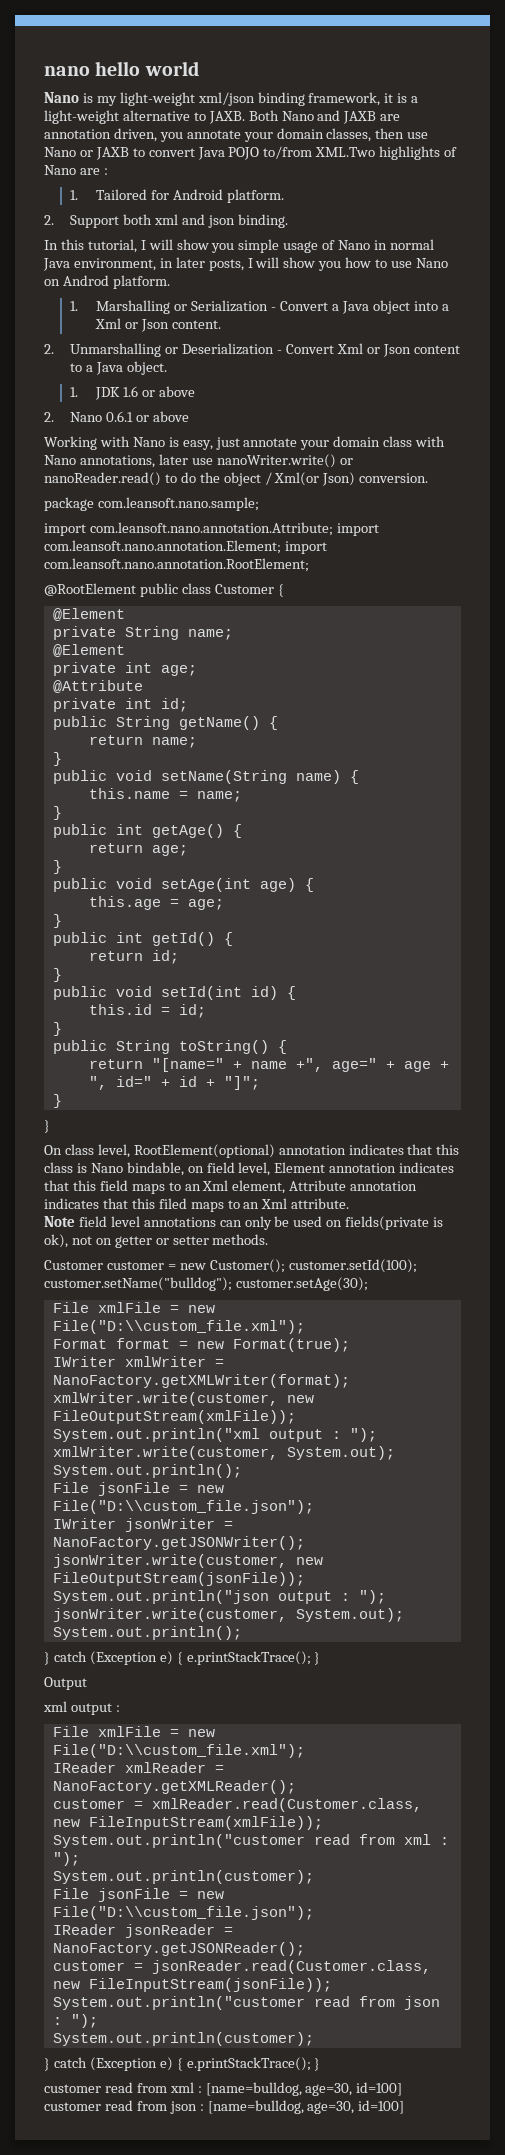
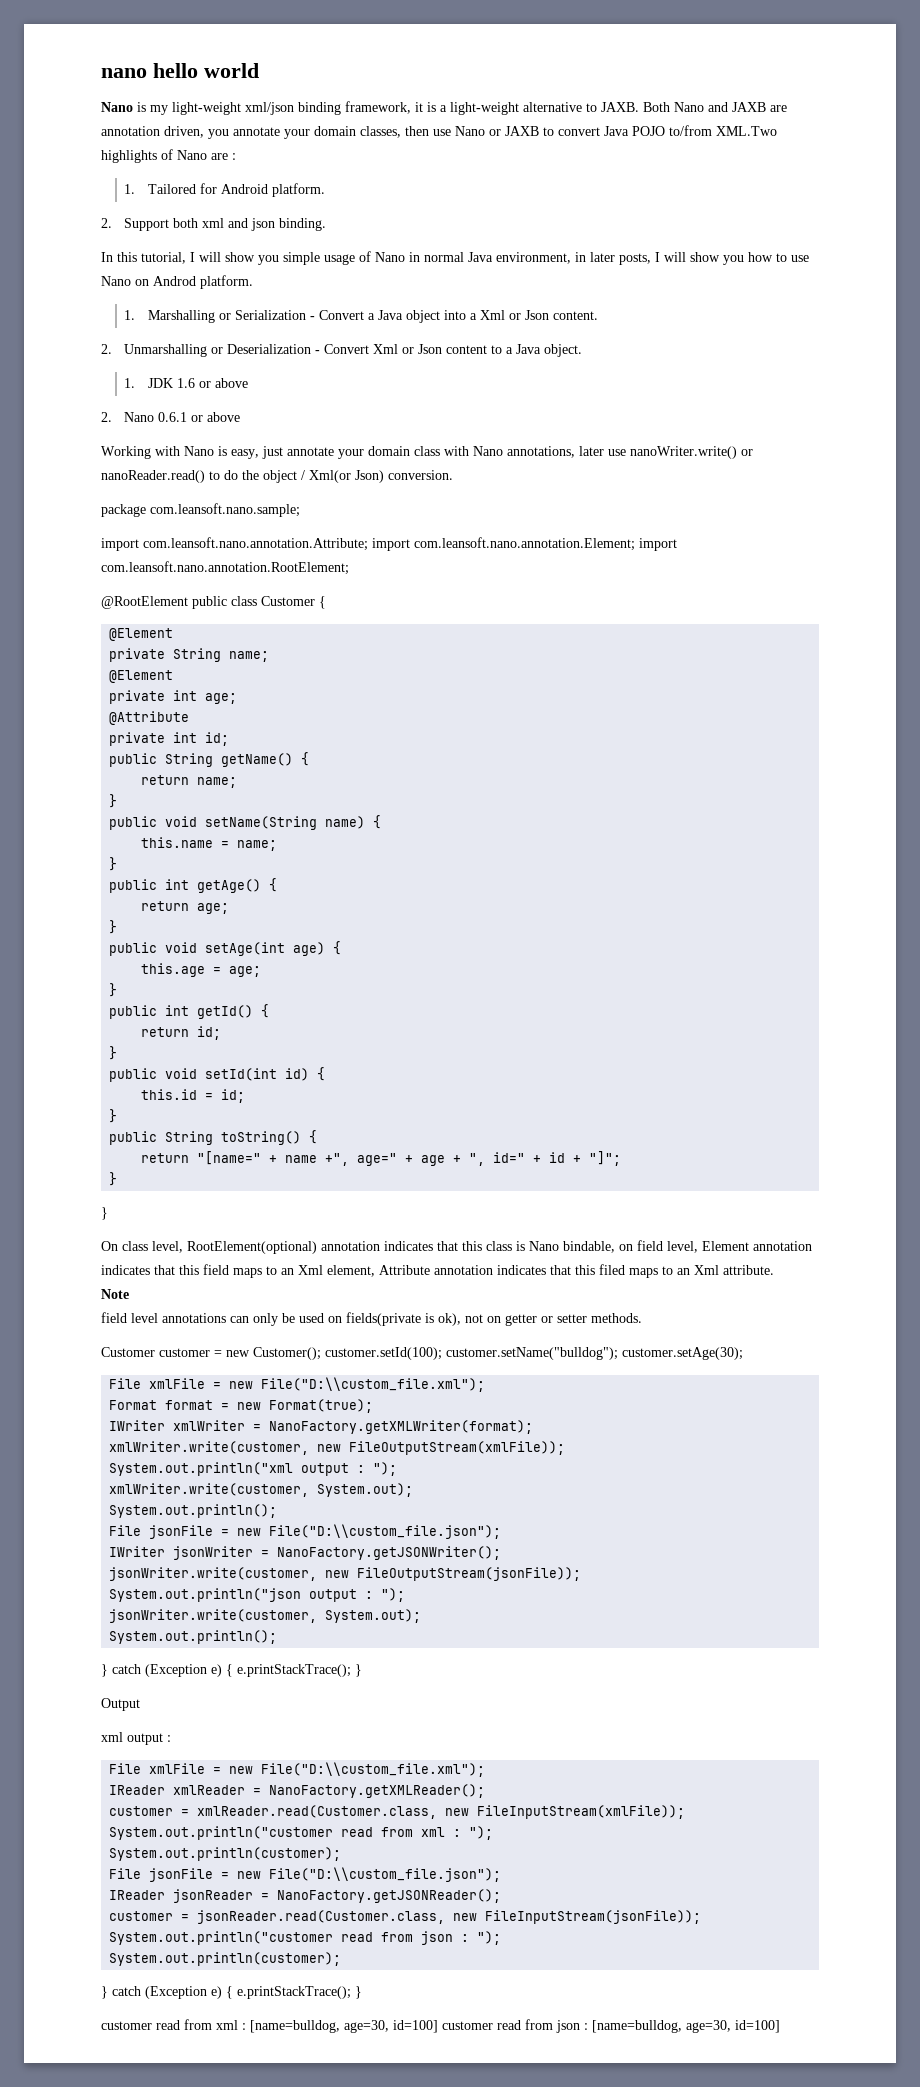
(75, 1221) none -> (129, 1294) //

